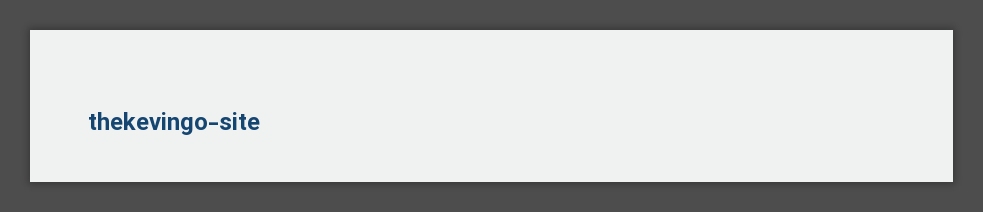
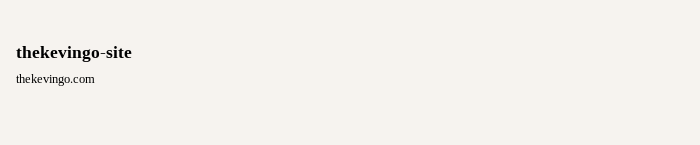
(260, 123) none -> [16,74,95,86] // thekevingo.com

